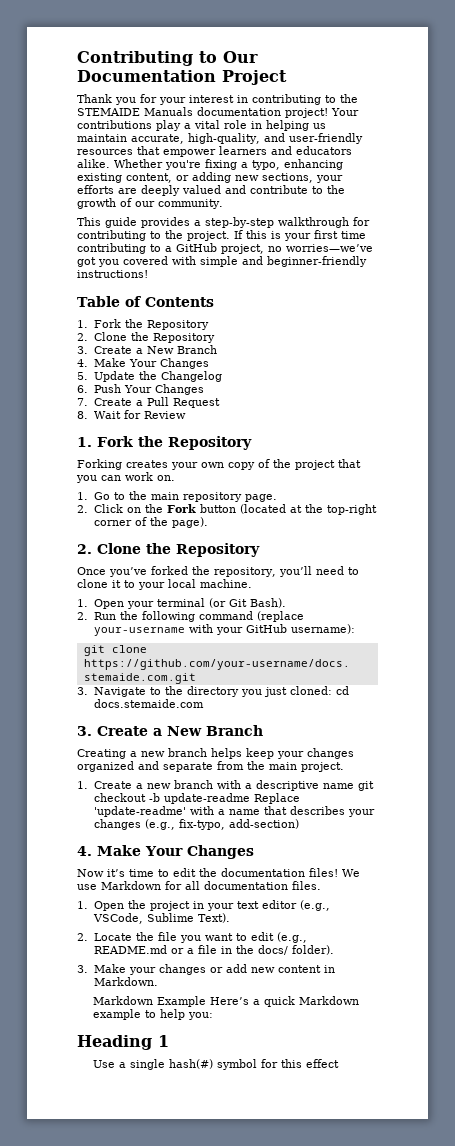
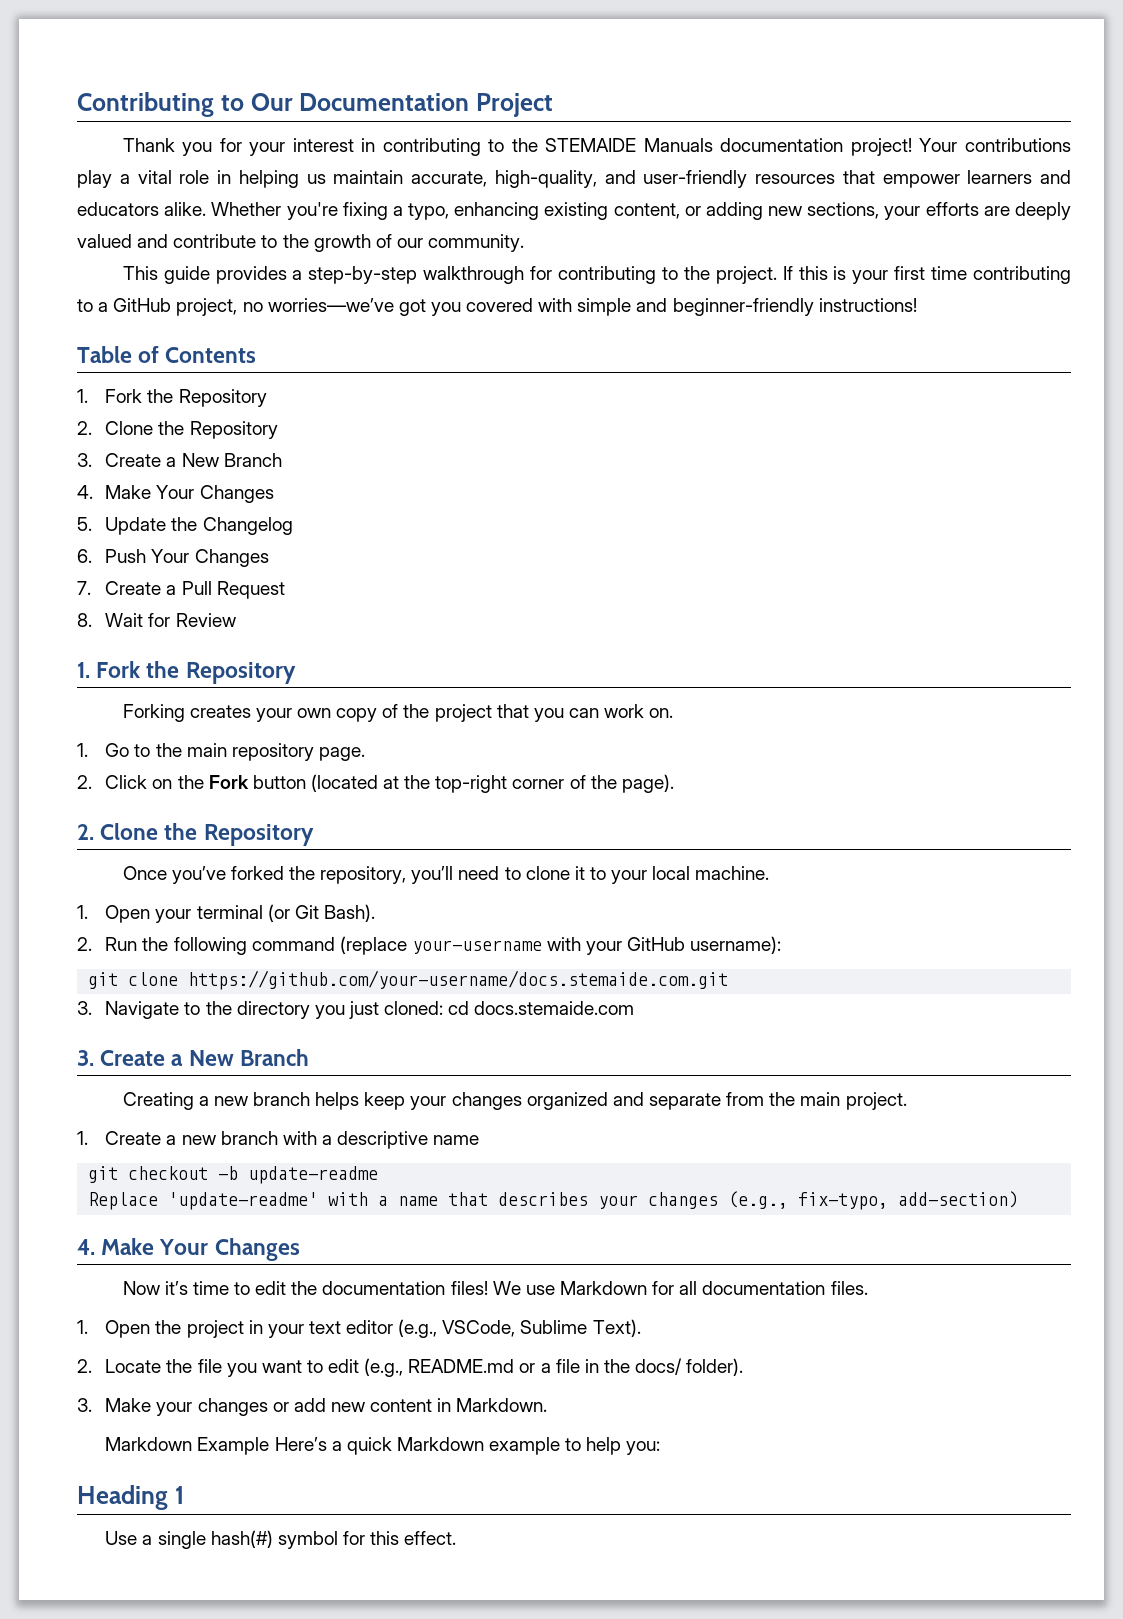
(354, 786) none -> (480, 1140) //
(250, 798) none -> (379, 1175) //
[305,1059,339,1068] effect -> [404,1531,457,1545] effect.

